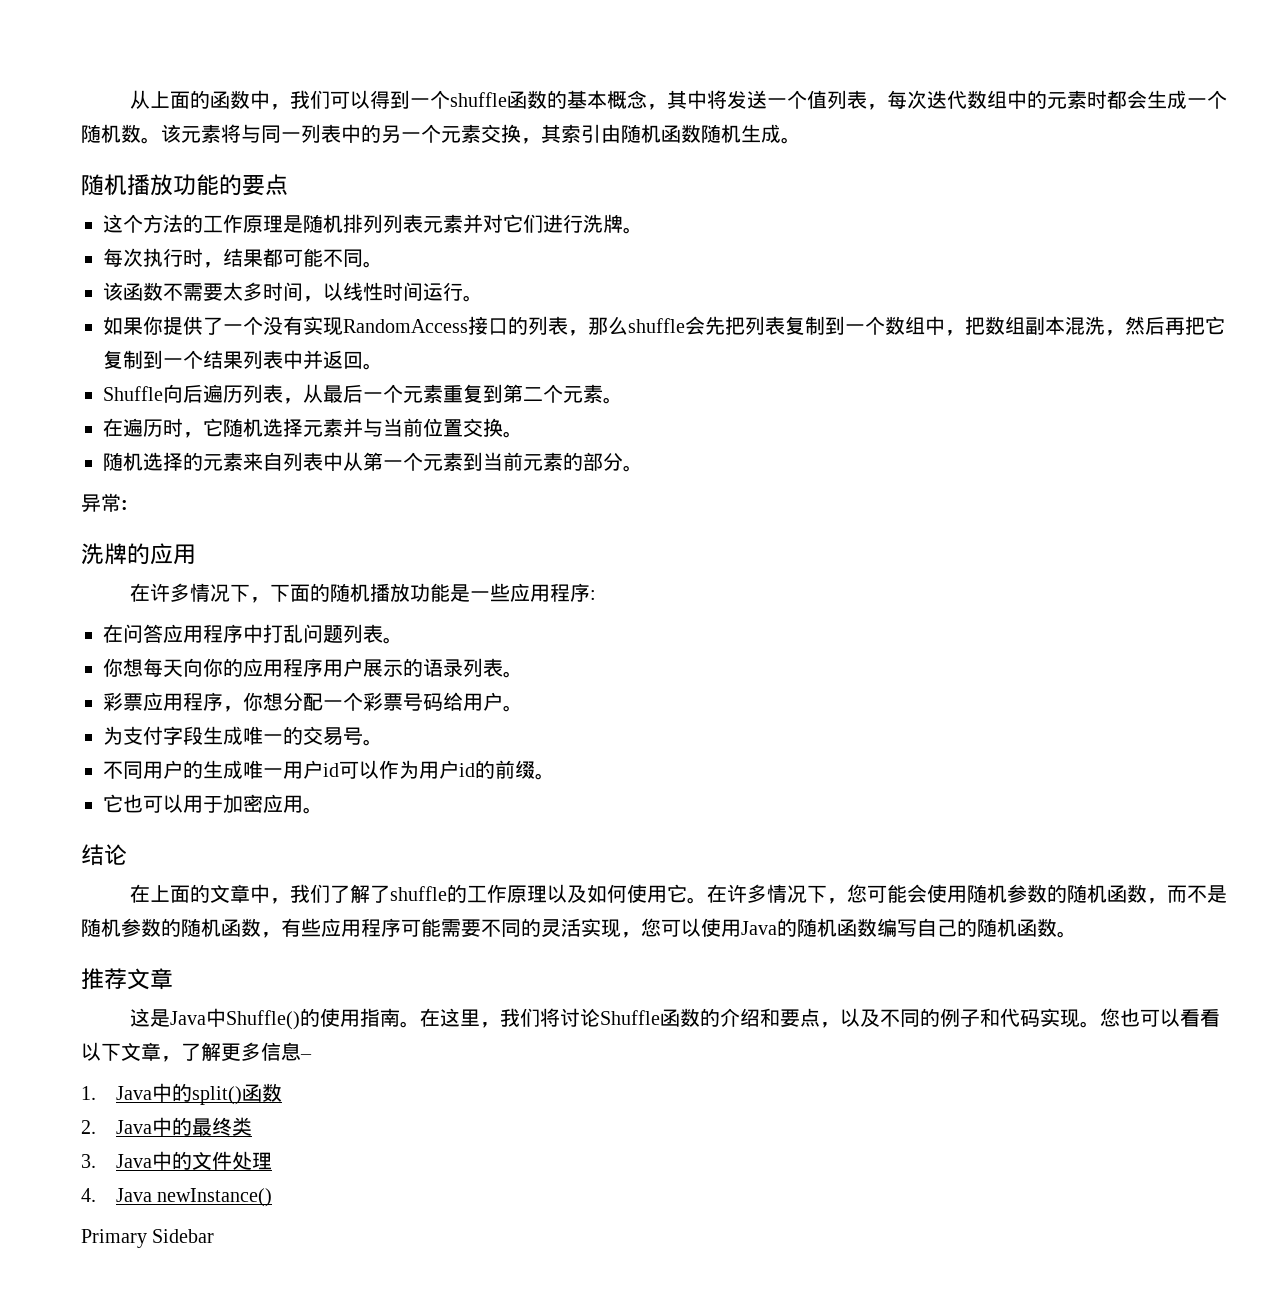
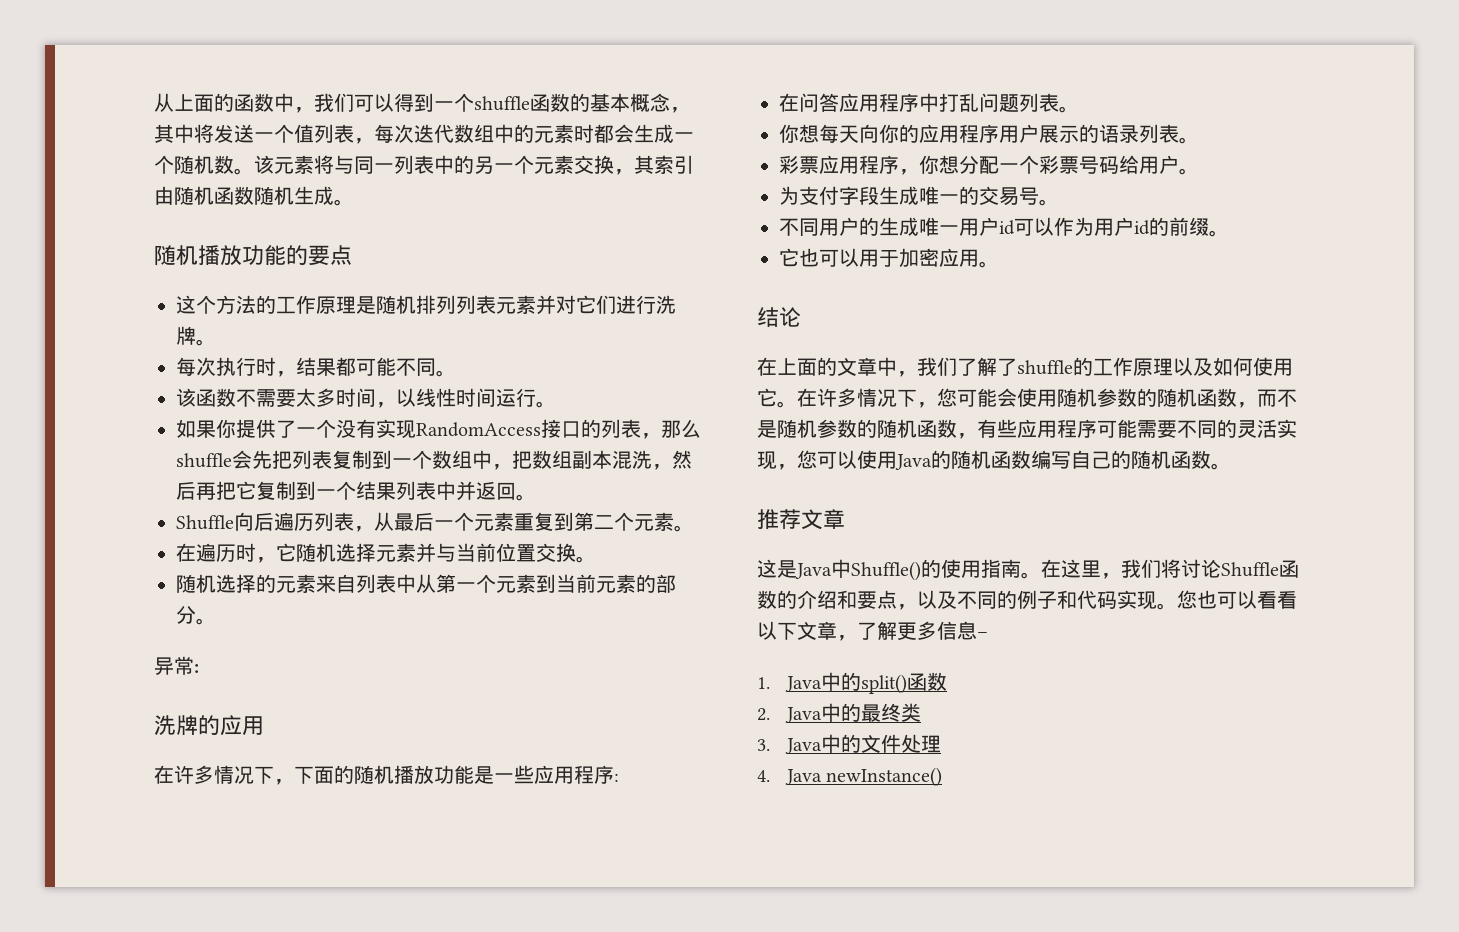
[81,1229,215,1248] // Primary Sidebar -> (942, 777) none

